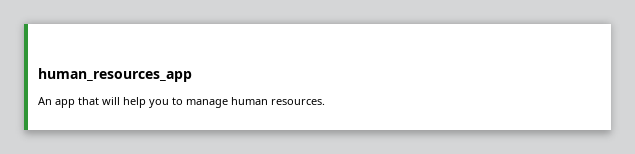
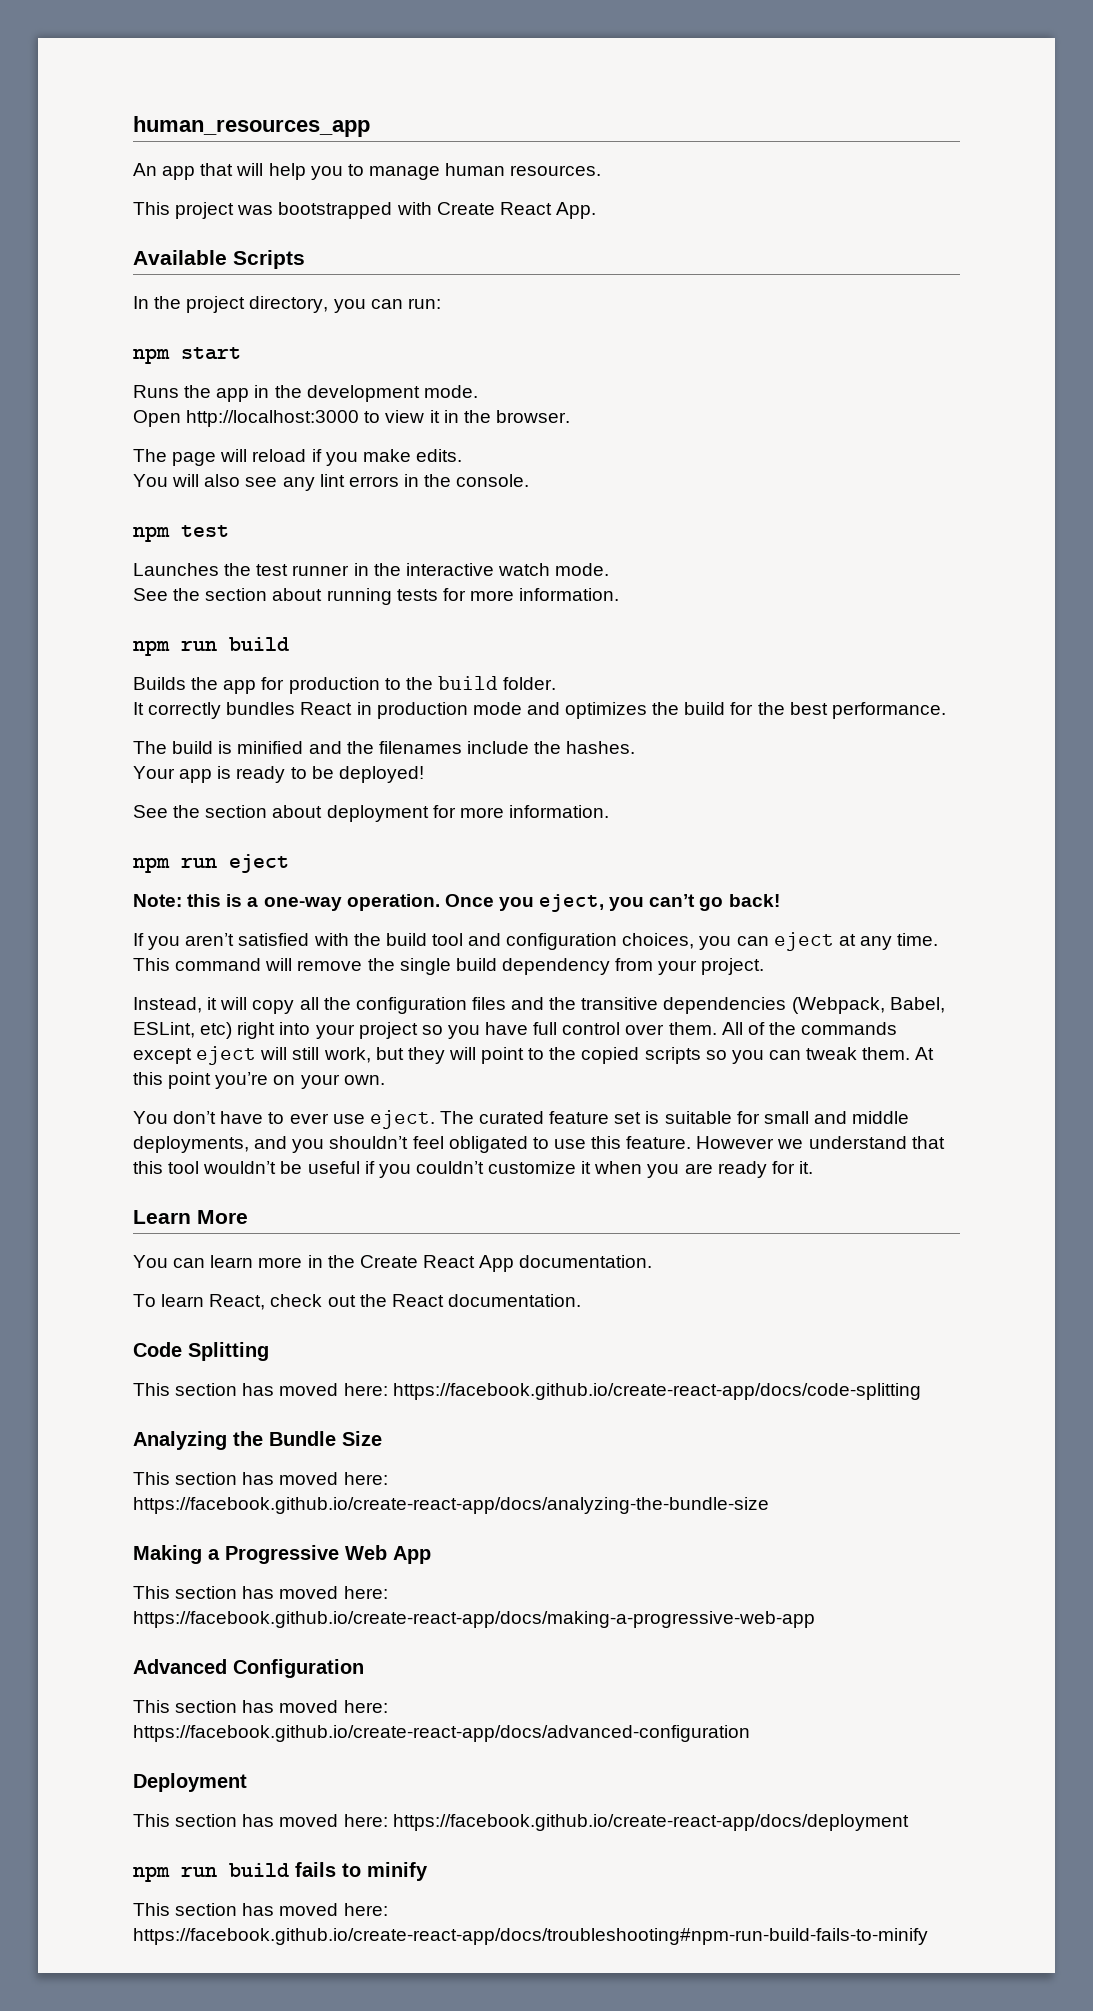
(325, 102) none -> [133,202,596,219] [133,250,305,269] [133,296,441,313] [133,347,241,364] [133,385,478,402] [133,410,570,427] [133,449,462,466] [133,474,530,491] [133,525,229,542] [133,563,610,576] [133,588,620,605] [133,637,289,656] [133,676,557,694] [133,702,946,719] [133,741,636,754] [133,766,424,783] [133,805,609,822] [133,854,289,873] [133,894,780,912] [133,932,939,951] [133,958,765,975] [133,997,945,1014] [133,1022,898,1039] [133,1046,935,1065] [133,1072,385,1089] [133,1110,910,1129] [133,1136,945,1153] [133,1161,813,1178] [133,1210,248,1224] [133,1255,653,1272] [133,1294,581,1310] [133,1342,269,1361] [133,1383,921,1400] [133,1431,382,1450] [133,1472,388,1485] [133,1497,769,1514] [133,1545,431,1564] [133,1586,388,1599] [133,1611,815,1628] [133,1659,364,1678] [133,1700,388,1713] [133,1725,750,1742] [133,1773,247,1792] [133,1814,909,1831] [133,1862,428,1882] [133,1903,388,1916] [133,1928,928,1945] // This project was bootstrapped with Create React App. // Available Scripts // In the project directory, you can run: // npm start // Runs the app in the development mode. // Open http://localhost:3000 to view it in the browser. // The page will reload if you make edits. // You will also see any lint errors in the console. // npm test // Launches the test runner in the interactive watch mode. // See the section about running tests for more information. // npm run build // Builds the app for production to the build folder. // It correctly bundles React in production mode and optimizes the build for the best performance. // The build is minified and the filenames include the hashes. // Your app is ready to be deployed! // See the section about deployment for more information. // npm run eject // Note: this is a one-way operation. Once you eject, you can’t go back! // If you aren’t satisfied with the build tool and configuration choices, you can eject at any time. This command will remove the single build dependency from your project. // Instead, it will copy all the configuration files and the transitive dependencies (Webpack, Babel, ESLint, etc) right into your project so you have full control over them. All of the commands except eject will still work, but they will point to the copied scripts so you can tweak them. At this point you’re on your own. // You don’t have to ever use eject. The curated feature set is suitable for small and middle deployments, and you shouldn’t feel obligated to use this feature. However we understand that this tool wouldn’t be useful if you couldn’t customize it when you are ready for it. // Learn More // You can learn more in the Create React App documentation. // To learn React, check out the React documentation. // Code Splitting // This section has moved here: https://facebook.github.io/create-react-app/docs/code-splitting // Analyzing the Bundle Size // This section has moved here: https://facebook.github.io/create-react-app/docs/analyzing-the-bundle-size // Making a Progressive Web App // This section has moved here: https://facebook.github.io/create-react-app/docs/making-a-progressive-web-app // Advanced Configuration // This section has moved here: https://facebook.github.io/create-react-app/docs/advanced-configuration // Deployment // This section has moved here: https://facebook.github.io/create-react-app/docs/deployment // npm run build fails to minify // This section has moved here: https://facebook.github.io/create-react-app/docs/troubleshooting#npm-run-build-fails-to-minify

